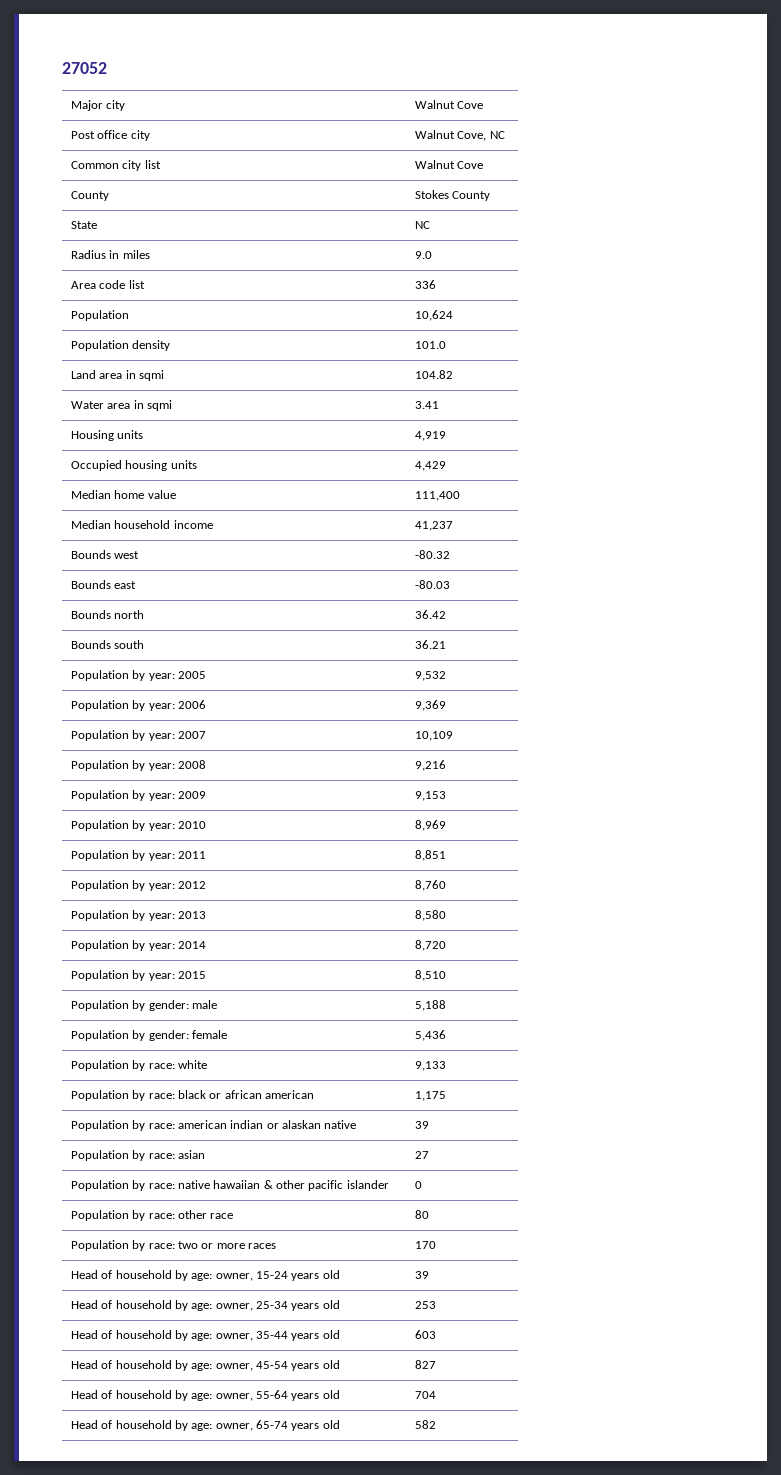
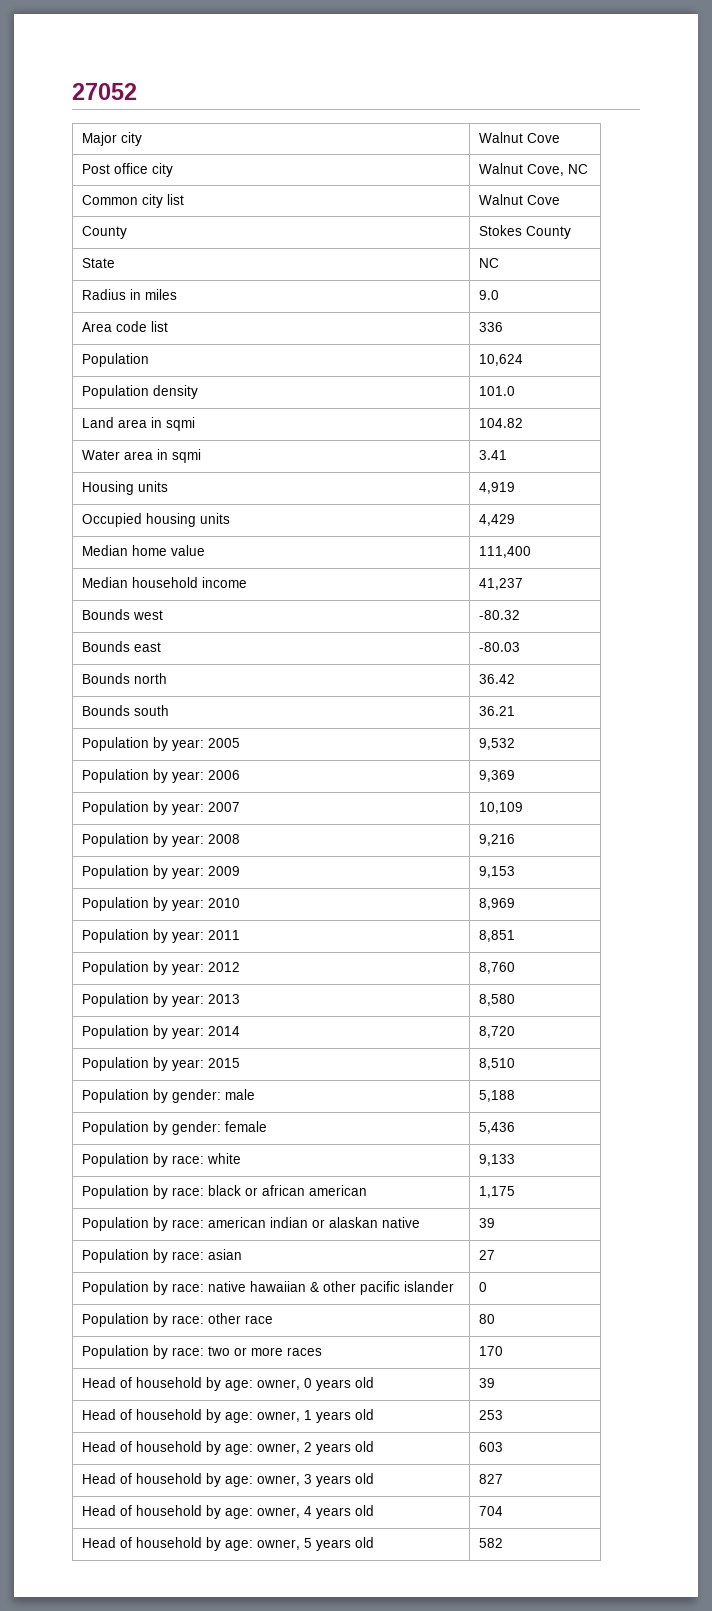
[256,1271,289,1279] 15-24 -> [303,1378,312,1388] 0
[256,1301,289,1309] 25-34 -> [303,1410,312,1420] 1
[256,1331,289,1339] 35-44 -> [303,1442,312,1452] 2
[256,1361,289,1369] 45-54 -> [303,1474,312,1484] 3
[256,1390,289,1399] 55-64 -> [303,1506,312,1516] 4
[256,1420,289,1429] 65-74 -> [303,1538,312,1548] 5

